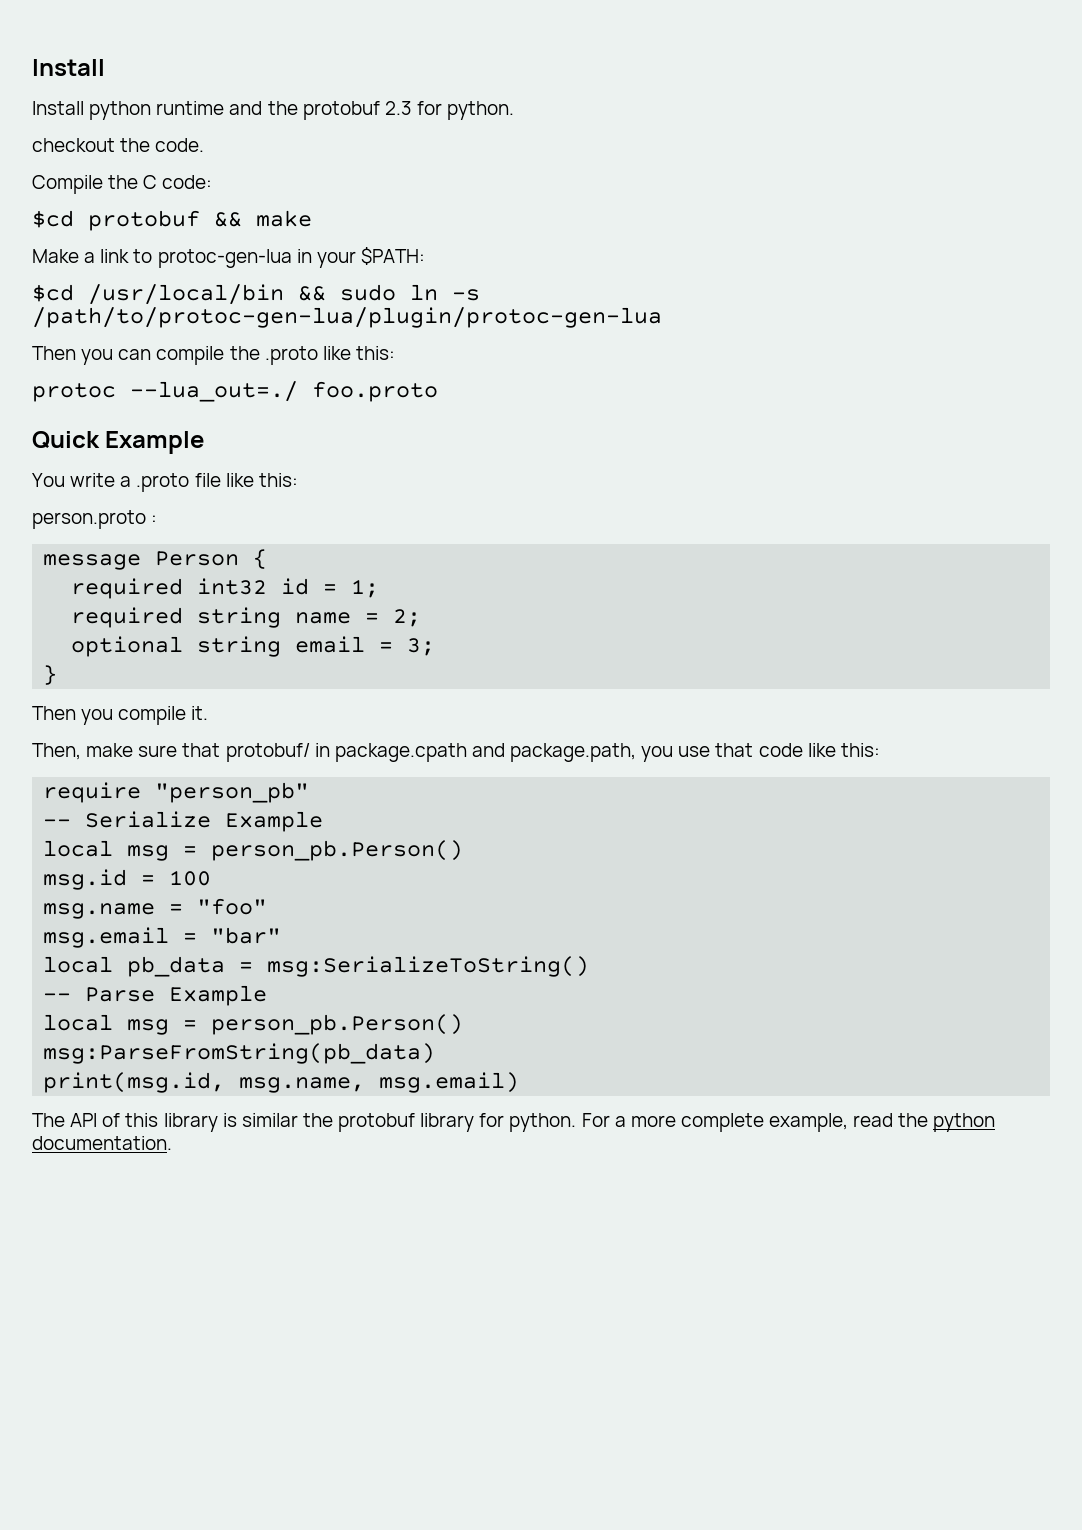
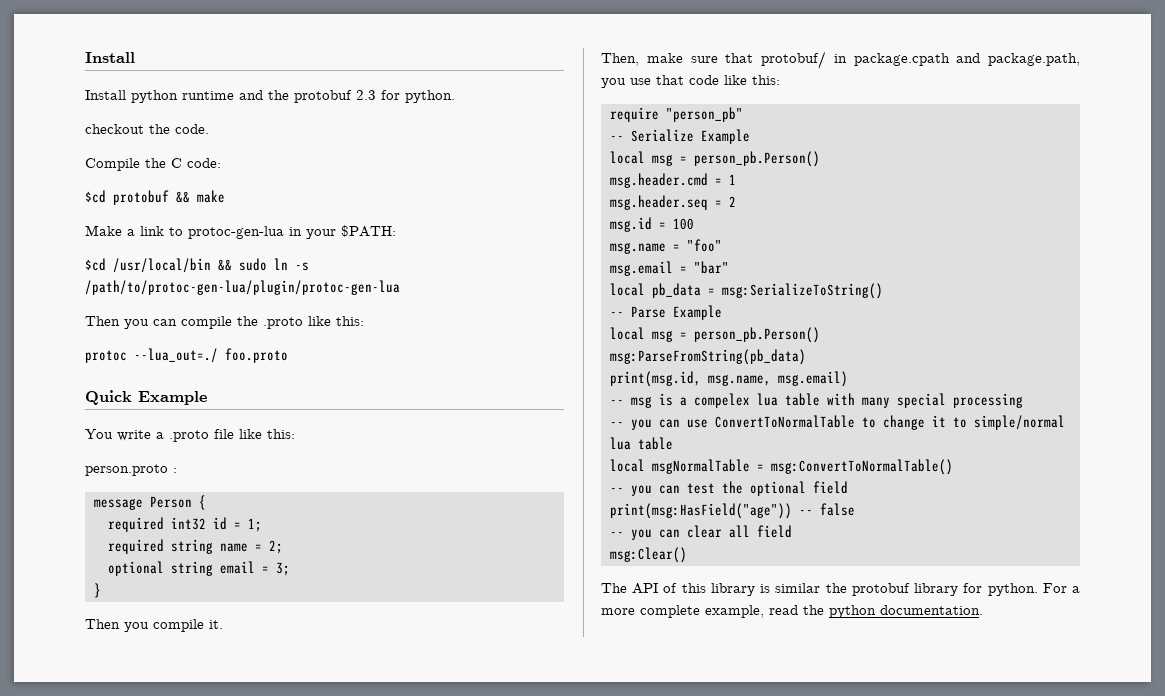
(464, 850) none -> [609,173,736,188] [609,195,736,210] // msg.header.cmd = 1 // msg.header.seq = 2
(520, 1082) none -> [609,393,1023,408] [609,415,1065,430] [609,437,673,450] [609,459,953,475] [609,481,848,496] [609,503,855,519] [609,525,792,540] [609,547,687,563] // -- msg is a compelex lua table with many special processing // -- you can use ConvertToNormalTable to change it to simple/normal lua table // local msgNormalTable = msg:ConvertToNormalTable() // -- you can test the optional field // print(msg:HasField("age")) -- false // -- you can clear all field // msg:Clear()

